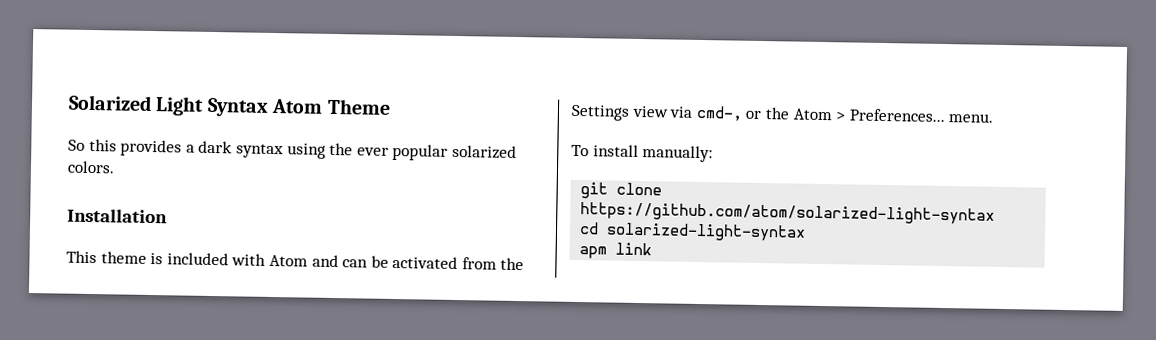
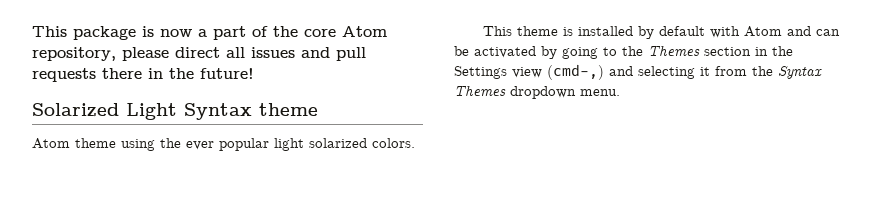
[68,94,391,117] [68,138,284,159] Solarized Light Syntax Atom Theme // So this provides a dark syntax -> [32,26,387,40] [32,47,366,61] [32,68,254,82] [32,103,318,120] [32,138,116,149] This package is now a part of the core Atom repository, please direct all issues and pull requests there in the future! // Solarized Light Syntax theme // Atom theme
(449, 152) none -> [274,138,304,151] light
[67,208,168,224] // Installation -> (415, 143) none
[166,252,229,266] included -> [577,26,705,39] installed by default
[461,257,525,271] [571,104,994,123] [571,144,714,163] [580,182,663,199] [580,202,996,225] [579,222,807,242] [579,242,653,259] from the Settings view via cmd-, or the Atom > Preferences... menu. // To install manually: // git clone https://github.com/atom/solarized-light-syntax // cd solarized-light-syntax // apm link -> [541,45,793,59] [454,64,822,80] [454,85,620,99] by going to the Themes section in the Settings view (cmd-,) and selecting it from the Syntax Themes dropdown menu.

